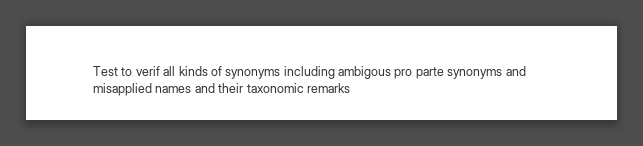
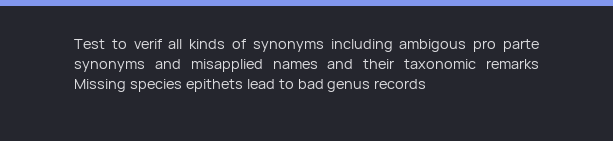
(350, 88) none -> [74,79,427,92] Missing species epithets lead to bad genus records

